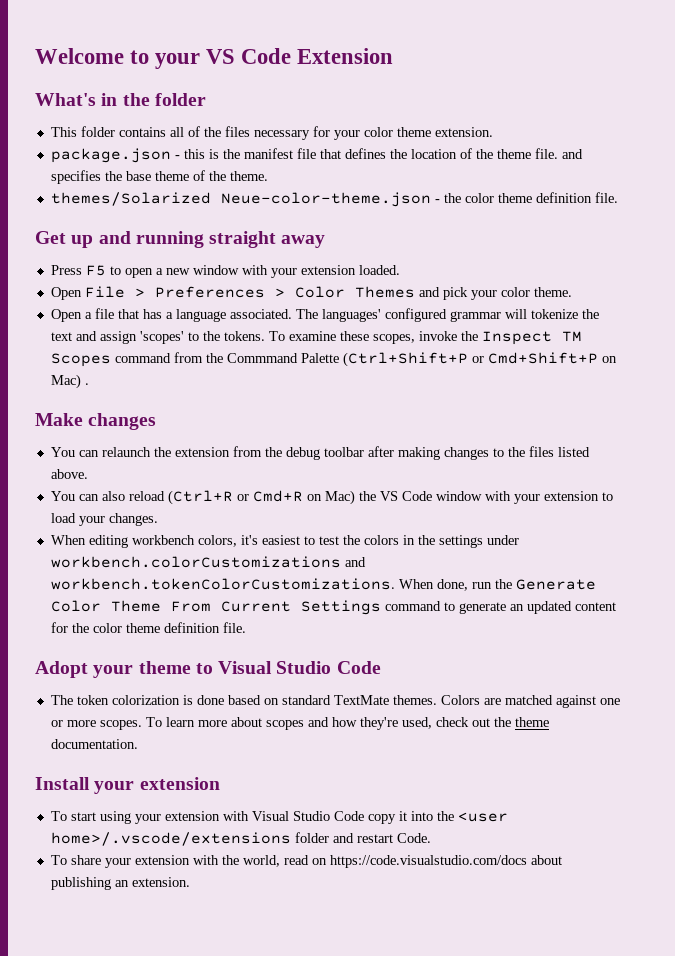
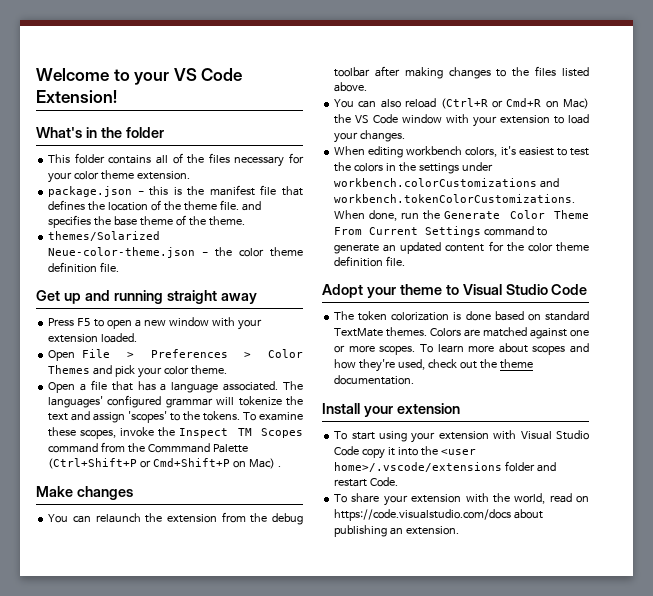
[297,48,394,64] Extension -> [36,90,117,103] Extension!

